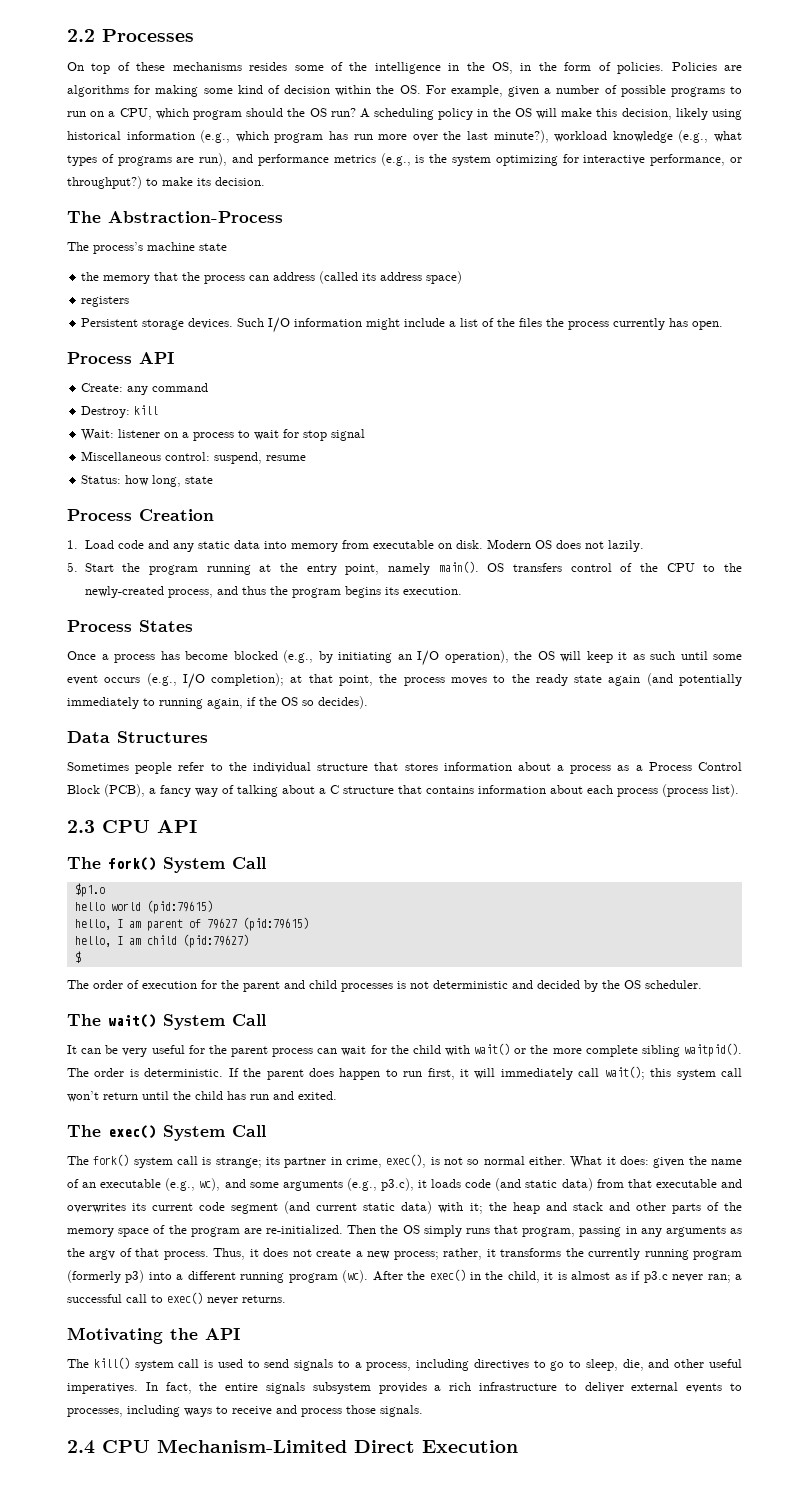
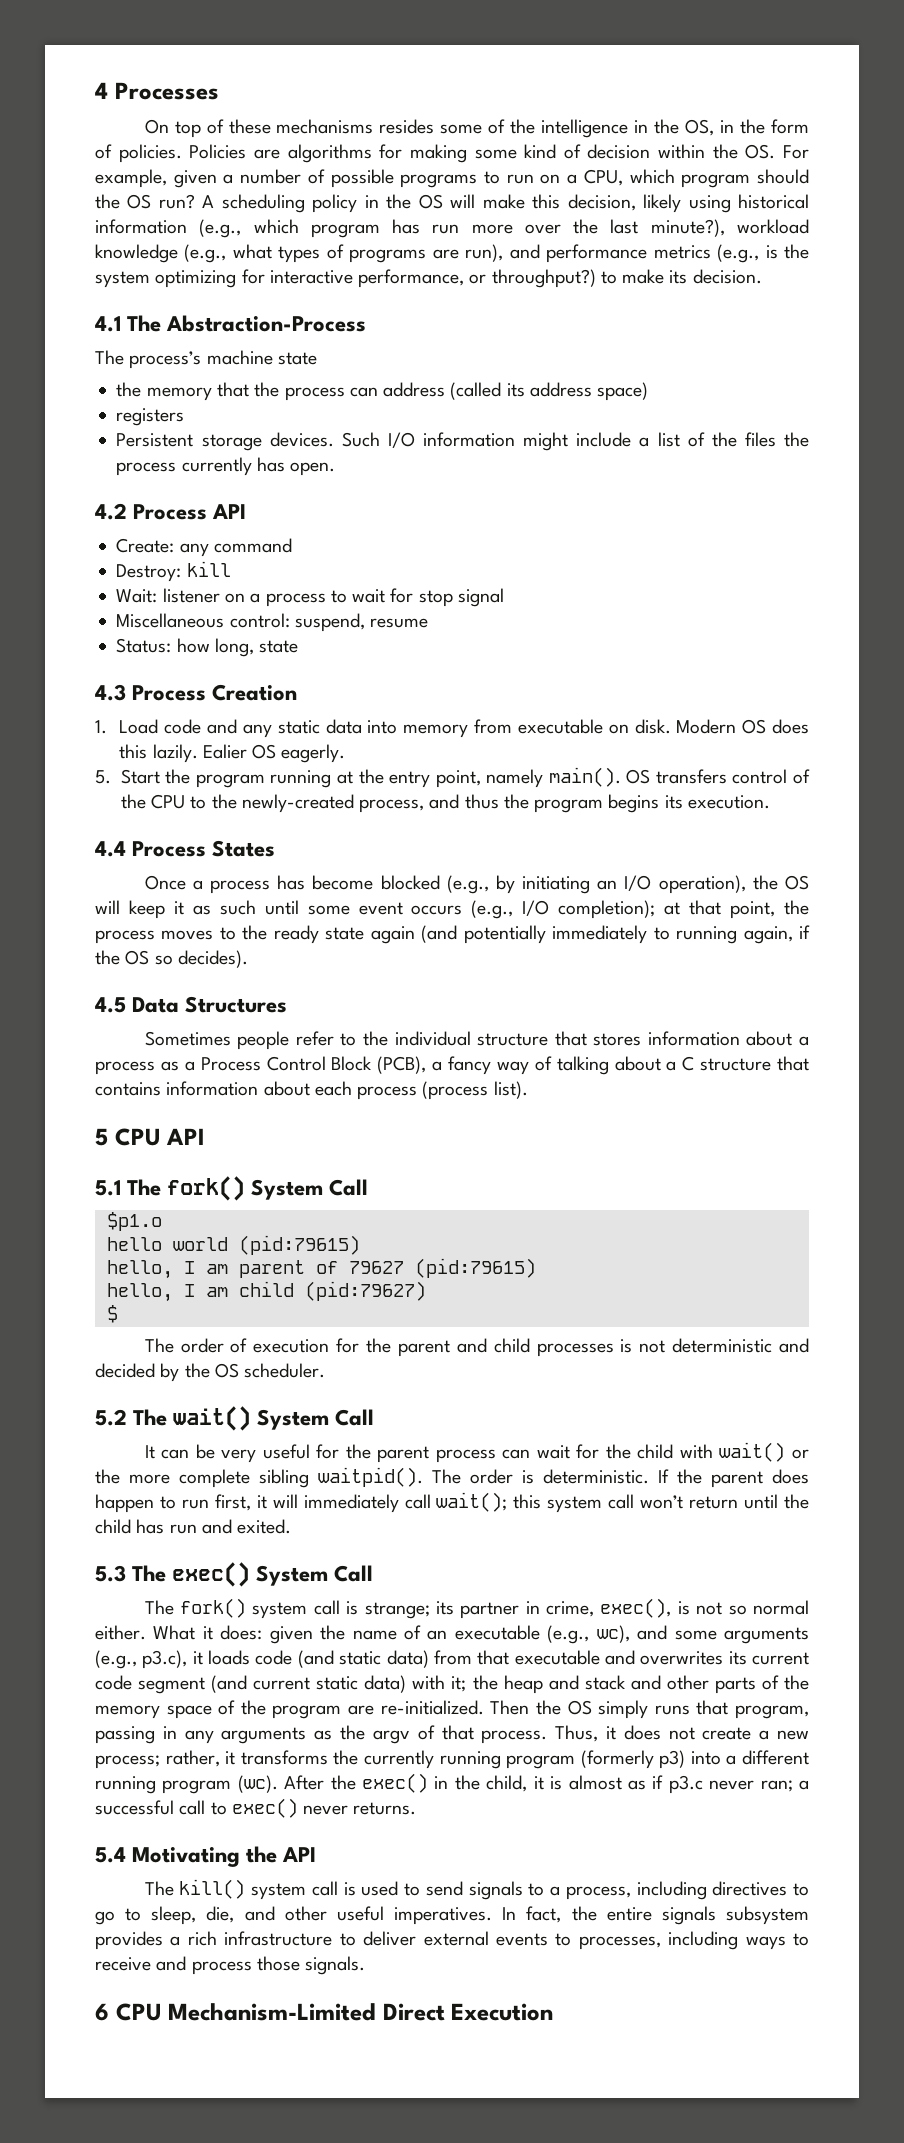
[67,29,95,42] 2.2 -> [95,82,108,99] 4
(265, 181) none -> [95,316,121,332] 4.1
(724, 325) none -> [95,503,127,520] 4.2
(214, 480) none -> [95,684,126,701] 4.3
[584,541,604,549] not -> [119,744,148,759] this
(644, 546) none -> [202,744,346,763] Ealier OS eagerly.
(462, 591) none -> [95,841,126,857] 4.4
(368, 702) none -> [95,997,126,1013] 4.5
[67,820,95,833] 2.3 -> [95,1128,108,1146] 5
(197, 826) none -> [95,1180,121,1196] 5.1
(702, 984) none -> [95,1409,127,1426] 5.2
(337, 1095) none -> [95,1565,126,1582] 5.3
(286, 1299) none -> [95,1847,126,1863] 5.4
[67,1440,95,1454] 2.4 -> [95,2003,109,2021] 6

